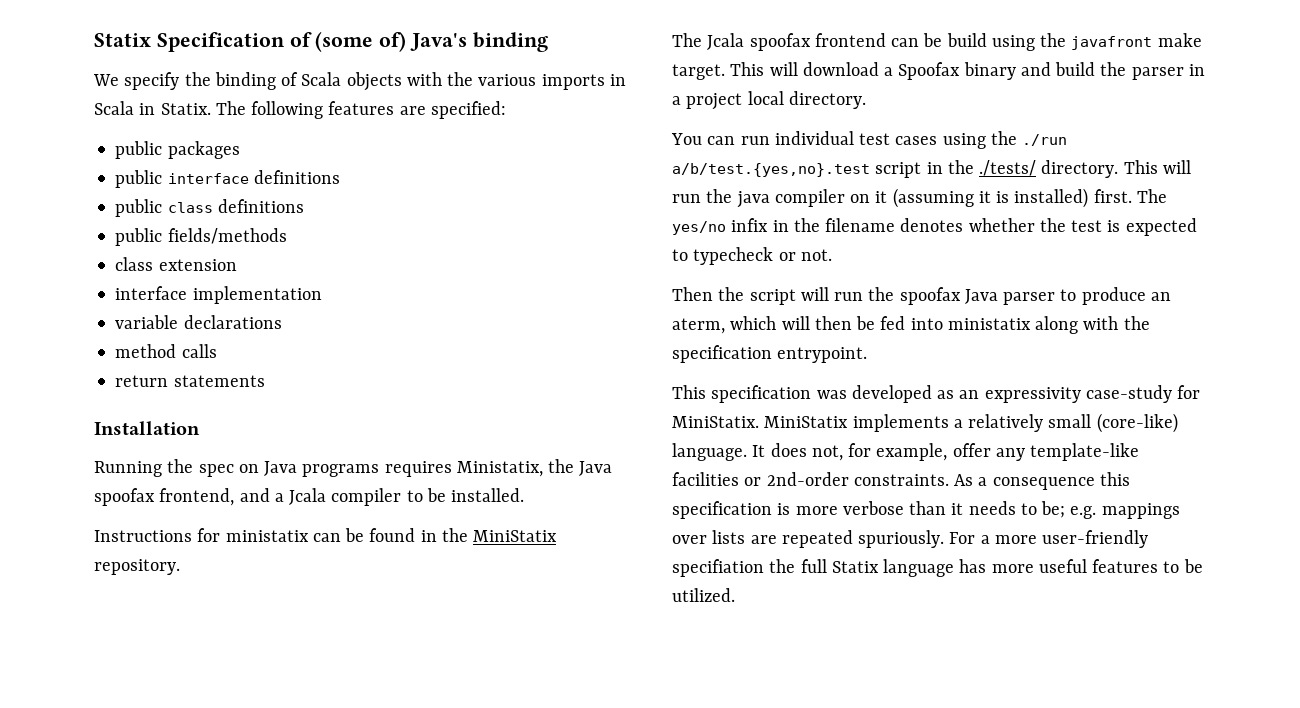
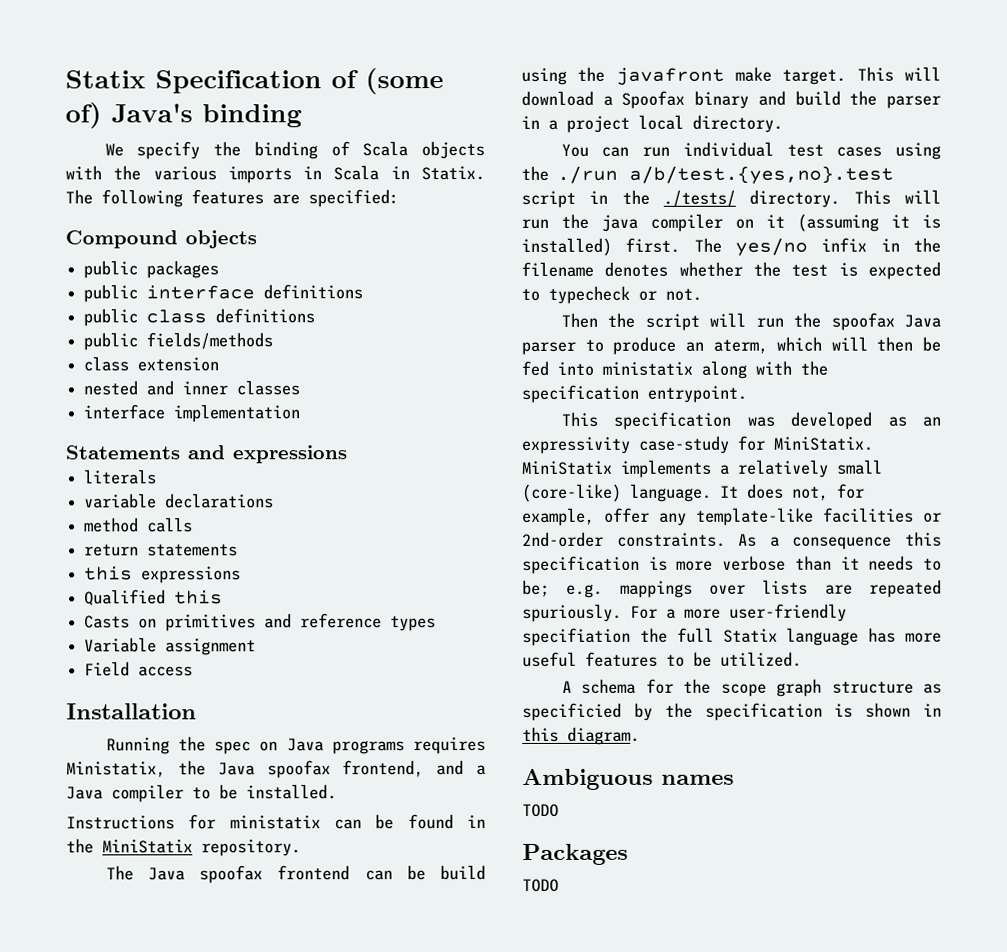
(506, 110) none -> [65,230,257,249] // Compound objects
[115,286,322,304] interface implementation -> [83,380,301,396] [83,404,301,423] [65,445,347,464] [83,469,158,485] nested and inner classes // interface implementation // Statements and expressions // literals
(265, 381) none -> [84,566,242,584] [84,589,224,606] [84,613,437,632] [84,637,257,656] [84,661,194,677] // this expressions // Qualified this // Casts on primitives and reference types // Variable assignment // Field access
[289,488,327,505] Jcala -> [66,786,103,800] Java
[707,33,745,50] Jcala -> [147,867,185,881] Java
(735, 595) none -> [561,678,942,697] [522,702,942,721] [522,726,640,745] [522,768,734,790] [522,803,559,817] [522,843,628,865] [522,878,559,892] // A schema for the scope graph structure as specificied by the specification is shown in this diagram. // Ambiguous names // TODO // Packages // TODO

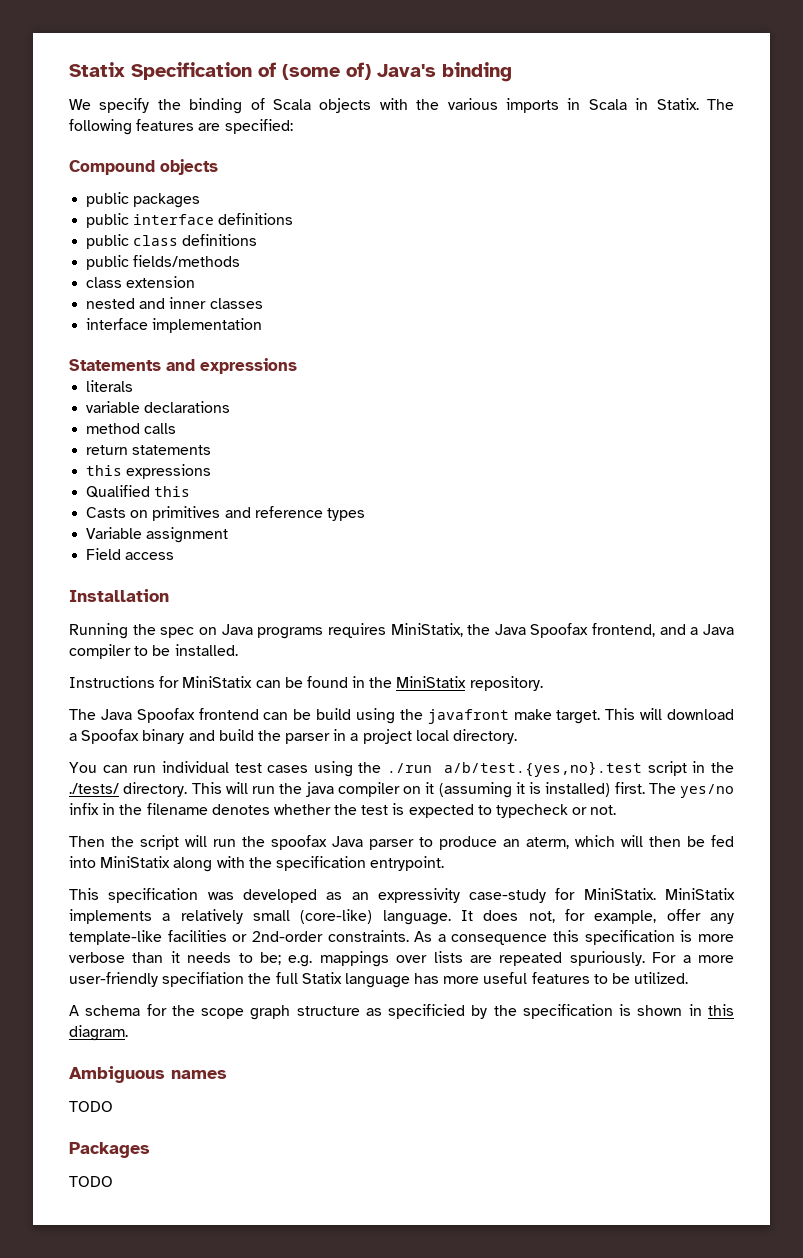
[66,761,166,778] Ministatix, -> [390,623,463,637] MiniStatix,
[266,760,331,779] spoofax -> [530,623,589,638] Spoofax
[229,815,321,830] ministatix -> [182,676,253,688] MiniStatix
[199,865,264,884] spoofax -> [136,708,195,723] Spoofax
[602,361,693,376] ministatix -> [100,856,171,868] MiniStatix

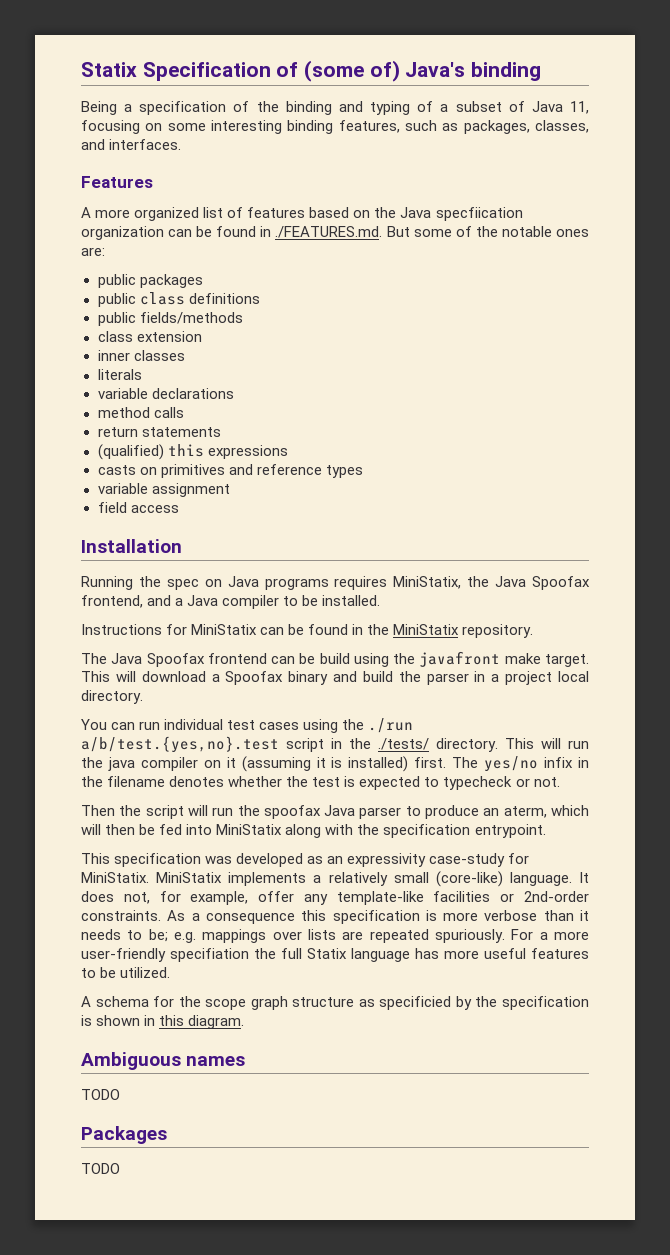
[69,98,734,114] [69,119,293,135] [69,159,218,175] We specify the binding of Scala objects with the various imports in Scala in Statix. The following features are specified: // Compound objects -> [81,101,589,115] [81,120,589,134] [81,139,182,150] [81,176,153,188] [81,207,523,221] [81,226,589,240] [81,247,105,256] Being a specification of the binding and typing of a subset of Java 11, focusing on some interesting binding features, such as packages, classes, and interfaces. // Features // A more organized list of features based on the Java specfiication organization can be found in ./FEATURES.md. But some of the notable ones are:
[86,213,294,228] // public interface definitions -> (203, 281) none
[86,298,166,309] nested and -> (202, 336) none
[86,318,263,333] [69,358,297,374] // interface implementation // Statements and expressions -> (185, 355) none
(212, 450) none -> [97,444,164,460] (qualified)
[86,485,191,498] [86,507,127,518] Qualified this // Casts -> [97,465,136,475] casts
[86,527,143,539] Variable -> [97,483,148,494] variable
[86,548,122,560] Field -> [97,502,127,513] field

